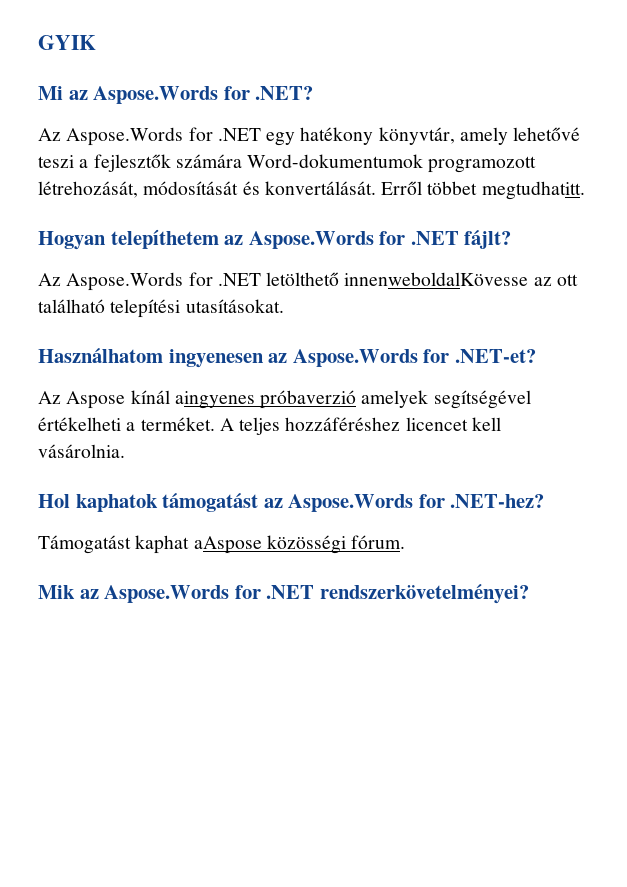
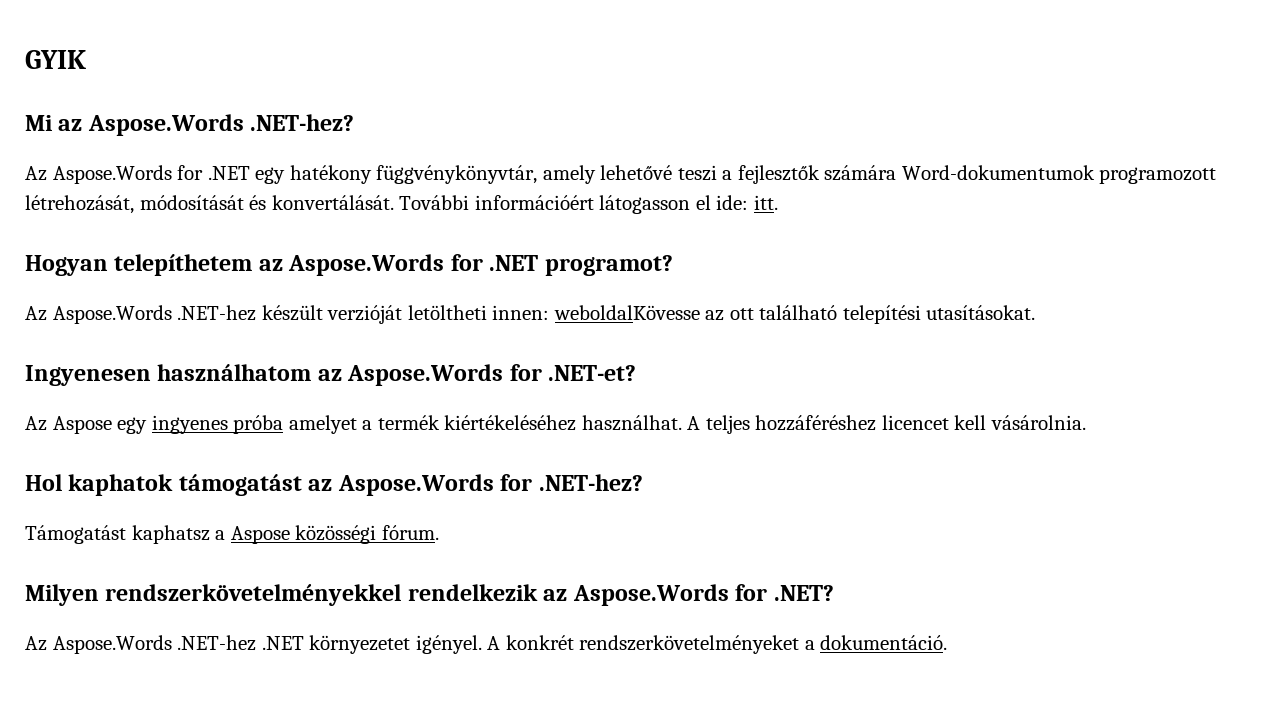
[223,86,314,100] for .NET? -> [250,114,355,131] .NET-hez?
[378,127,455,145] könyvtár, -> [376,165,538,184] függvénykönyvtár,
[381,181,585,200] Erről többet megtudhatitt. -> [399,195,778,214] További információért látogasson el ide: itt.
[464,230,512,249] [38,272,529,291] fájlt? // Az Aspose.Words for .NET letölthető innenweboldalKövesse -> [544,255,673,276] [25,305,700,324] programot? // Az Aspose.Words .NET-hez készült verzióját letöltheti innen: weboldalKövesse
[38,348,264,368] Használhatom ingyenesen -> [25,364,312,386] Ingyenesen használhatom
[130,390,531,409] [38,417,215,431] kínál aingyenes próbaverzió amelyek segítségével értékelheti a terméket. -> [117,415,682,434] egy ingyenes próba amelyet a termék kiértékeléséhez használhat.
[135,535,262,554] kaphat aAspose -> [131,525,290,544] kaphatsz a Aspose
[38,584,529,604] Mik az Aspose.Words for .NET rendszerkövetelményei? -> [25,584,834,606] [25,635,948,654] Milyen rendszerkövetelményekkel rendelkezik az Aspose.Words for .NET? // Az Aspose.Words .NET-hez .NET környezetet igényel. A konkrét rendszerkövetelményeket a dokumentáció.

